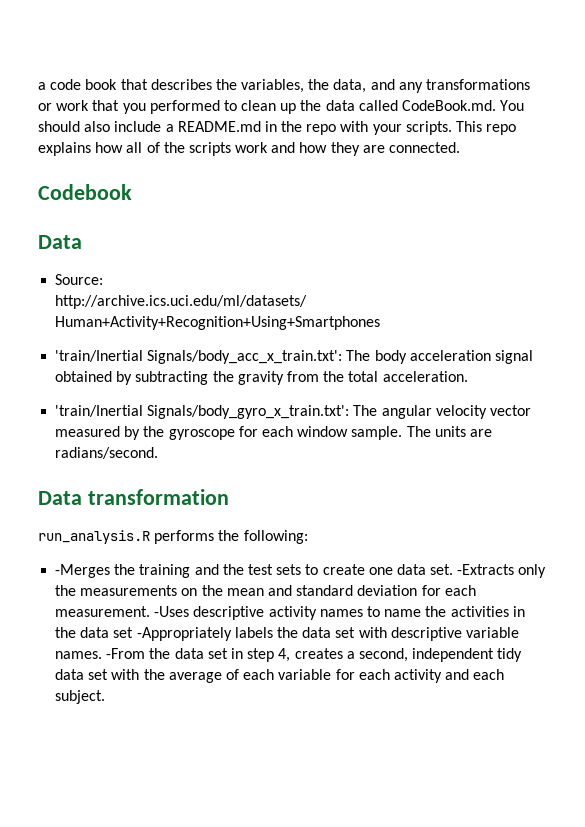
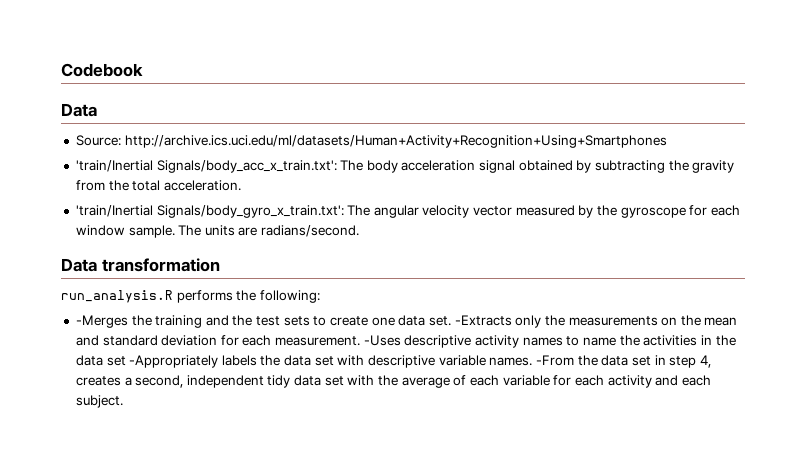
[38,79,531,93] [38,100,525,114] [38,121,517,135] [38,142,461,156] a code book that describes the variables, the data, and any transformations or work that you performed to clean up the data called CodeBook.md. You should also include a README.md in the repo with your scripts. This repo explains how all of the scripts work and how they are connected. // -> (61, 70) none

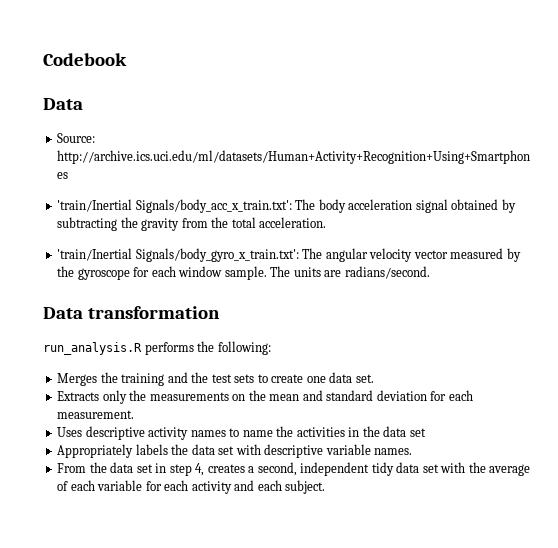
[75,315,128,328] -Merges -> [57,373,98,386] Merges
[454,315,512,326] -Extracts -> [57,391,100,401] // Extracts
[363,335,401,346] -Uses -> [57,427,83,437] // Uses
[129,355,219,368] -Appropriately -> [57,444,134,458] // Appropriately
[535,355,574,366] -From -> [57,463,87,473] // From

